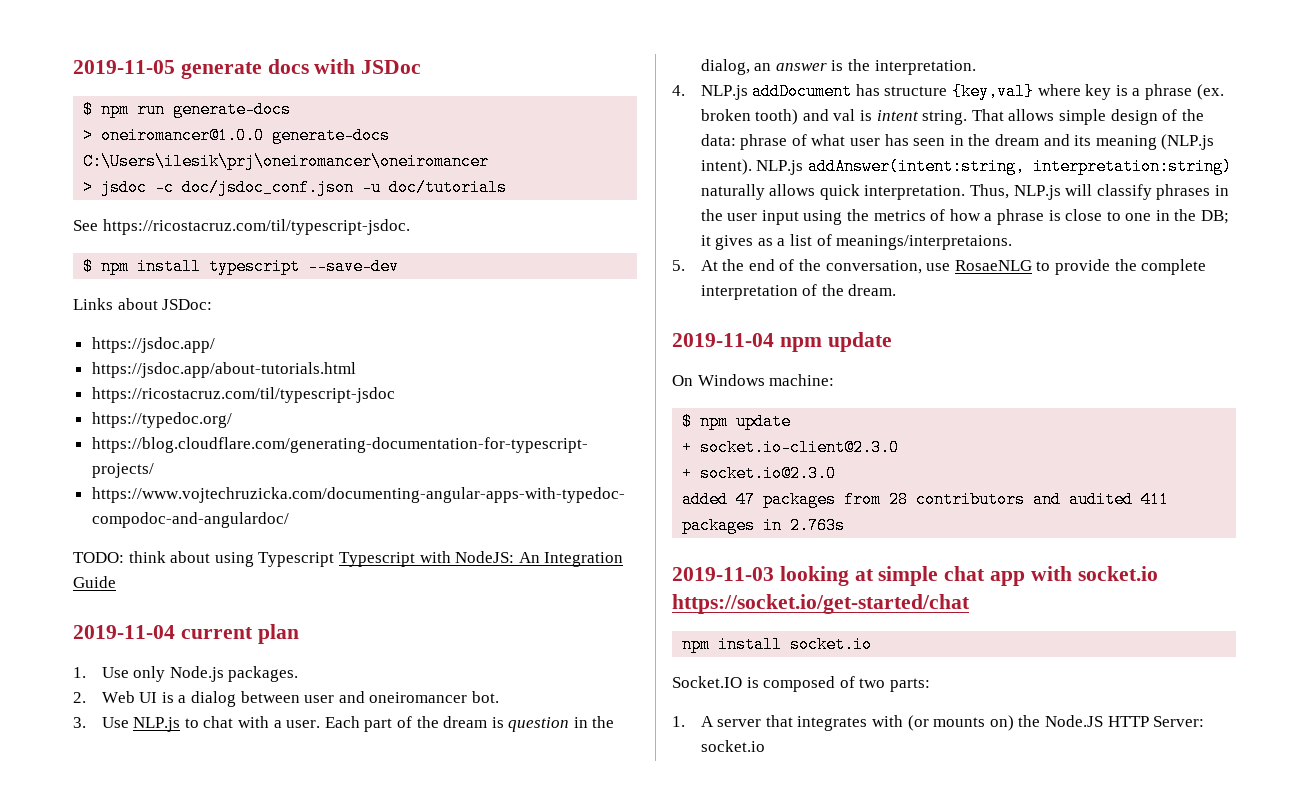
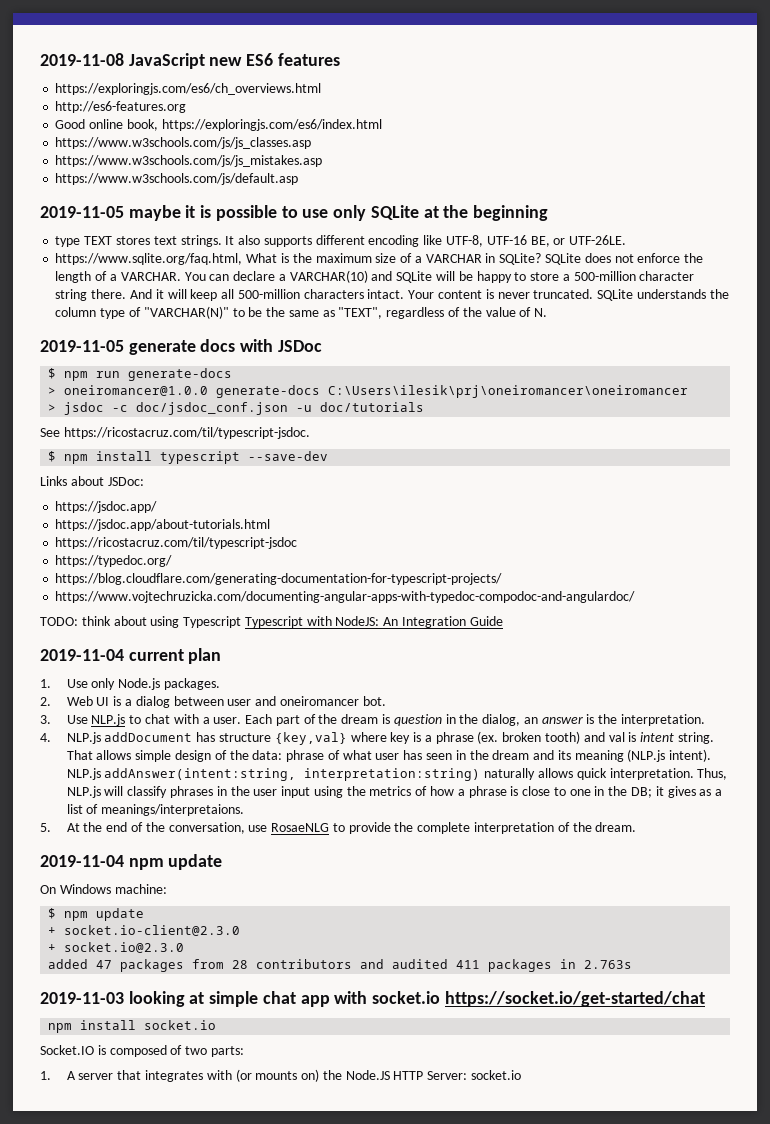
(73, 67) none -> [40,53,340,69] [55,83,322,95] [55,101,187,113] [55,119,382,131] [55,137,312,149] [55,155,323,167] [55,173,299,185] [40,205,548,221] [55,235,627,247] [55,253,704,265] [55,270,695,283] [55,289,729,301] [55,306,548,319] 2019-11-08 JavaScript new ES6 features // https://exploringjs.com/es6/ch_overviews.html // http://es6-features.org // Good online book, https://exploringjs.com/es6/index.html // https://www.w3schools.com/js/js_classes.asp // https://www.w3schools.com/js/js_mistakes.asp // https://www.w3schools.com/js/default.asp // 2019-11-05 maybe it is possible to use only SQLite at the beginning // type TEXT stores text strings. It also supports different encoding like UTF-8, UTF-16 BE, or UTF-26LE. // https://www.sqlite.org/faq.html, What is the maximum size of a VARCHAR in SQLite? SQLite does not enforce the length of a VARCHAR. You can declare a VARCHAR(10) and SQLite will be happy to store a 500-million character string there. And it will keep all 500-million characters intact. Your content is never truncated. SQLite understands the column type of "VARCHAR(N)" to be the same as "TEXT", regardless of the value of N. //

